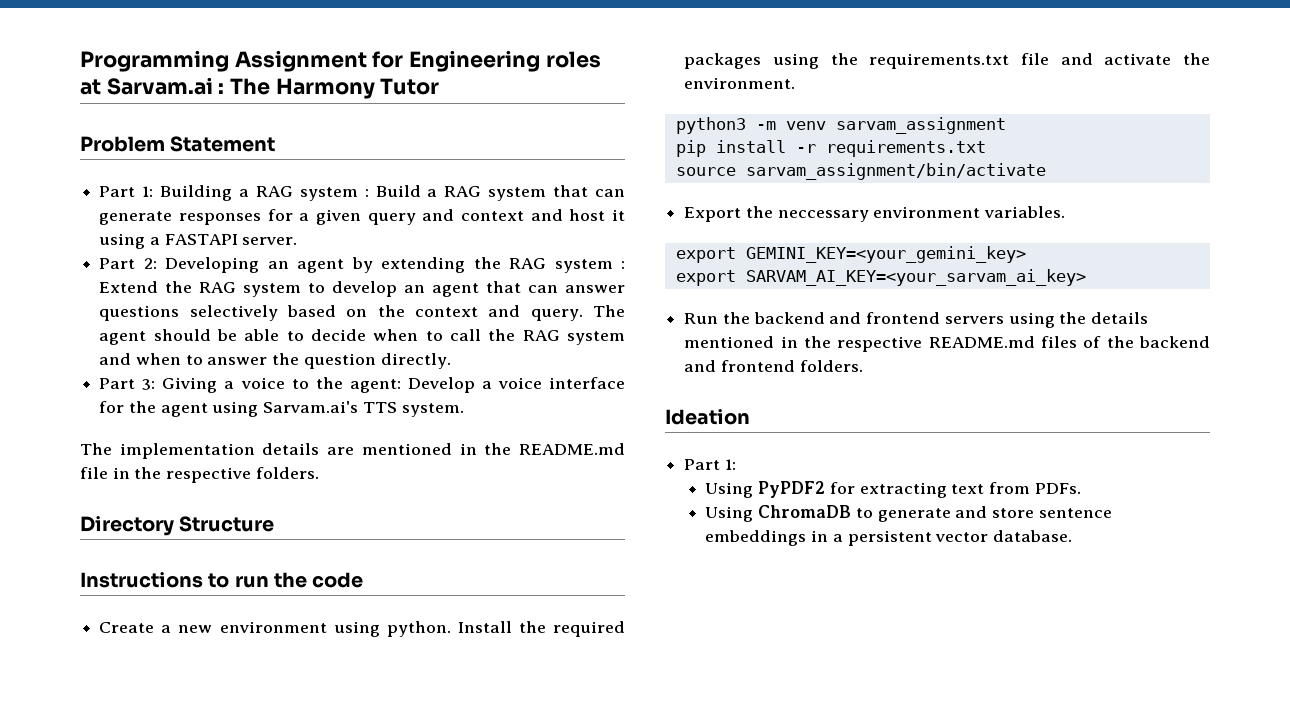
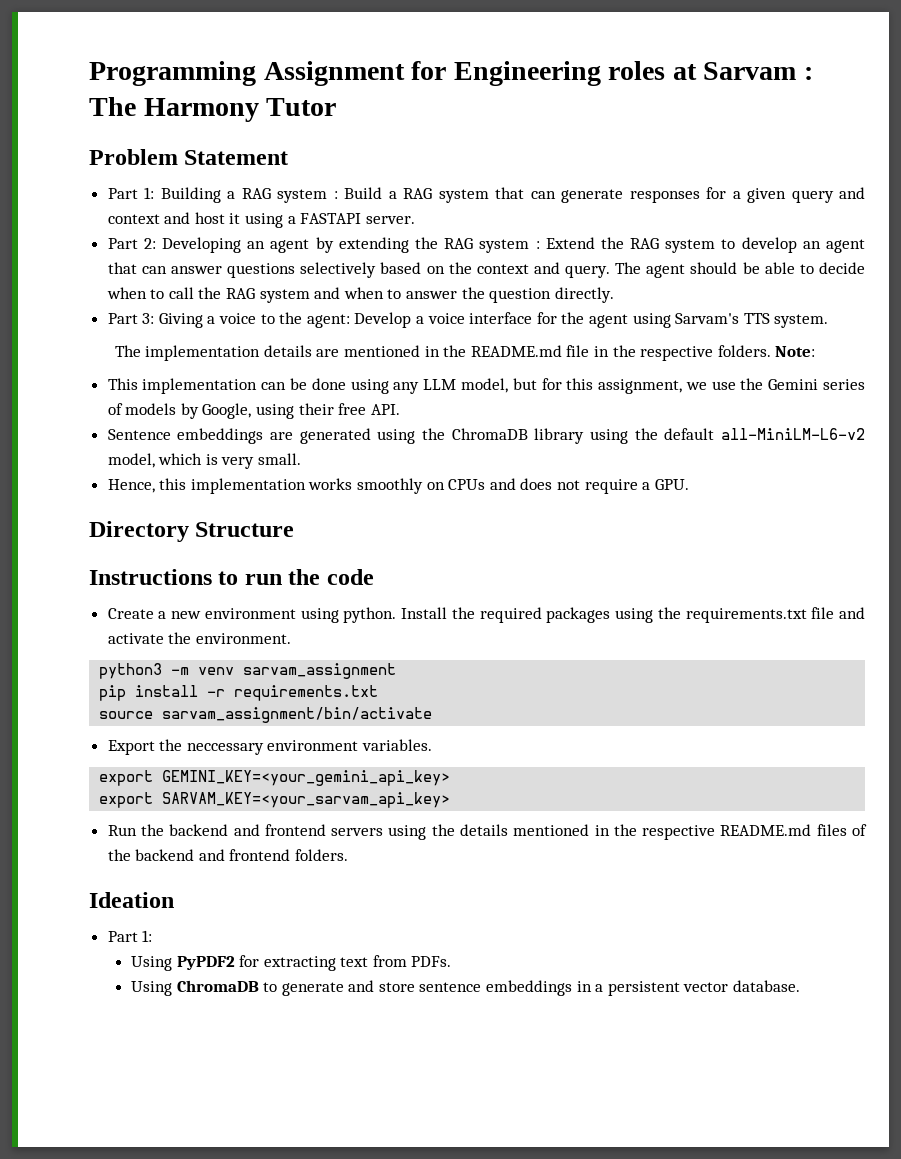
[106,77,213,95] Sarvam.ai -> [703,62,797,80] Sarvam
[263,401,359,413] Sarvam.ai's -> [675,313,740,324] Sarvam's
(319, 473) none -> [775,346,816,357] [107,378,865,394] [107,403,400,419] [107,428,865,444] [107,453,302,469] [107,478,689,494] Note: // This implementation can be done using any LLM model, but for this assignment, we use the Gemini series of models by Google, using their free API. // Sentence embeddings are generated using the ChromaDB library using the default all-MiniLM-L6-v2 model, which is very small. // Hence, this implementation works smoothly on CPUs and does not require a GPU.
[745,246,1026,263] [675,269,1086,286] GEMINI_KEY=<your_gemini_key> // export SARVAM_AI_KEY=<your_sarvam_ai_key> -> [162,770,451,786] [99,792,451,808] GEMINI_KEY=<your_gemini_api_key> // export SARVAM_KEY=<your_sarvam_api_key>

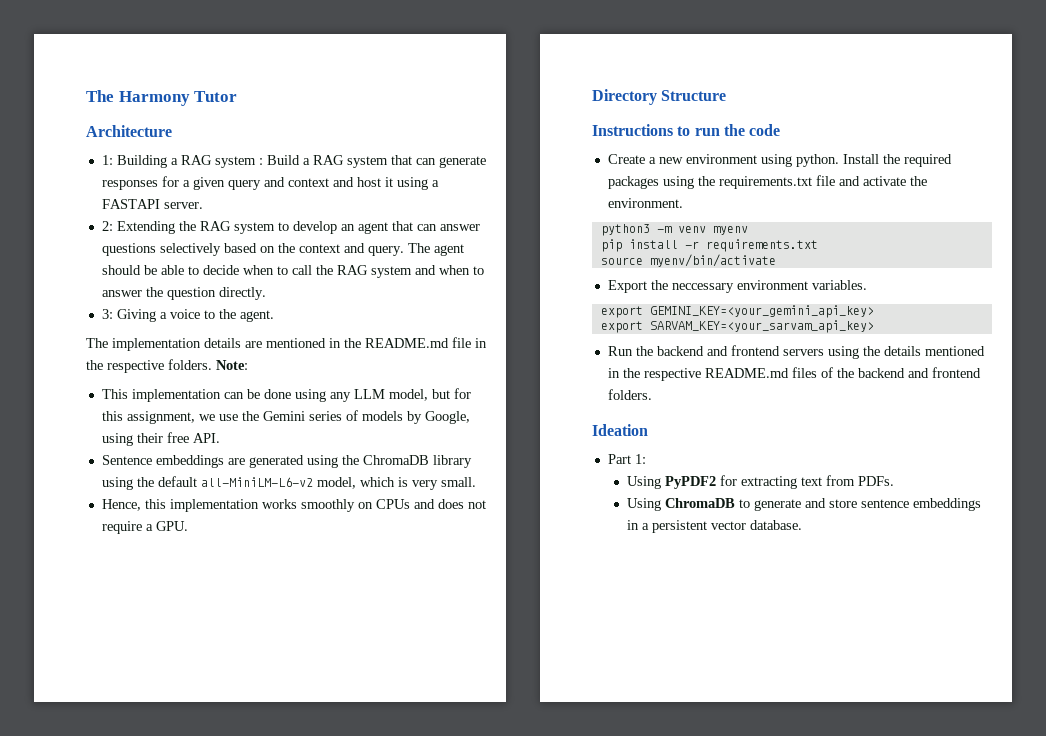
[89,61,813,86] Programming Assignment for Engineering roles at Sarvam : -> (86, 96) none
[89,149,289,165] [107,188,138,199] Problem Statement // Part -> [86,125,172,137] Architecture //
[107,237,595,253] Part 2: Developing an agent by extending the RAG system : Extend -> [101,221,175,234] 2: Extending
[107,313,138,324] Part -> (266, 293) none
[306,312,829,328] agent: Develop a voice interface for the agent using Sarvam's TTS system. -> [239,310,274,322] agent.
[243,663,397,679] sarvam_assignment -> [712,226,748,235] myenv
[162,707,433,723] sarvam_assignment/bin/activate -> [649,254,776,267] myenv/bin/activate

